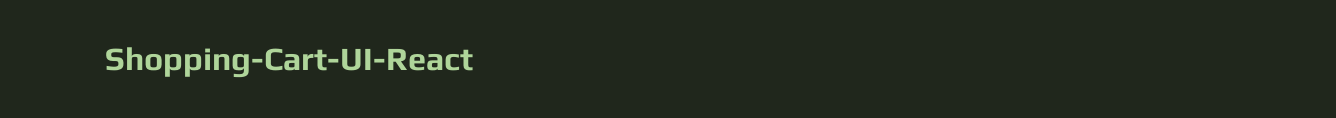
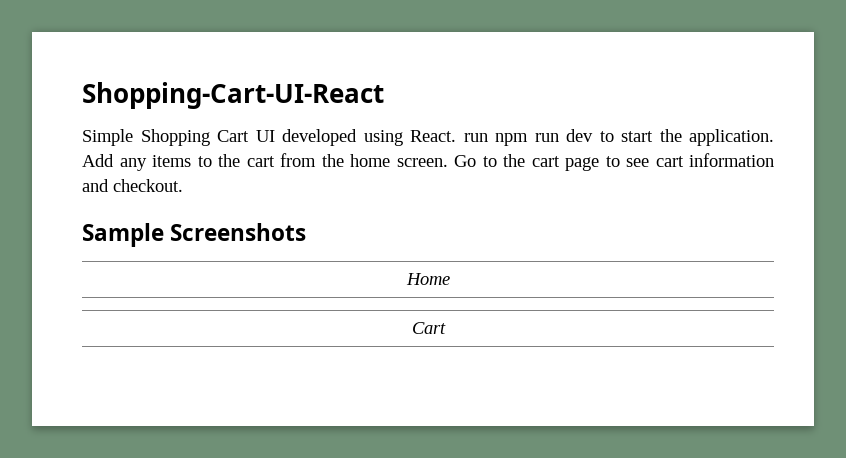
(473, 62) none -> [82,129,774,146] [82,153,774,171] [82,179,183,192] [82,223,307,247] [405,273,450,285] [411,322,446,334] // Simple Shopping Cart UI developed using React. run npm run dev to start the application. Add any items to the cart from the home screen. Go to the cart page to see cart information and checkout. // Sample Screenshots // Home // Cart

